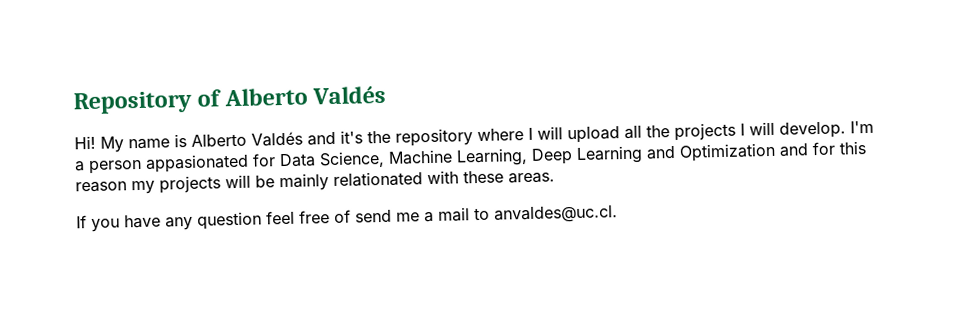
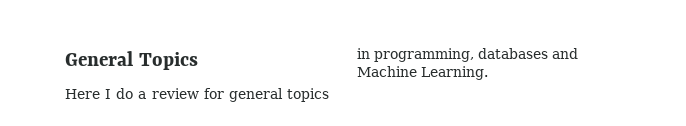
[73,85,387,115] [74,120,874,153] [75,141,867,175] [75,170,555,195] [76,205,618,232] Repository of Alberto Valdés // Hi! My name is Alberto Valdés and it's the repository where I will upload all the projects I will develop. I'm a person appasionated for Data Science, Machine Learning, Deep Learning and Optimization and for this reason my projects will be mainly relationated with these areas. // If you have any question feel free of send me a mail to anvaldes@uc.cl. -> [65,51,198,70] [65,88,329,102] [357,48,578,62] [357,66,488,80] General Topics // Here I do a review for general topics in programming, databases and Machine Learning.

